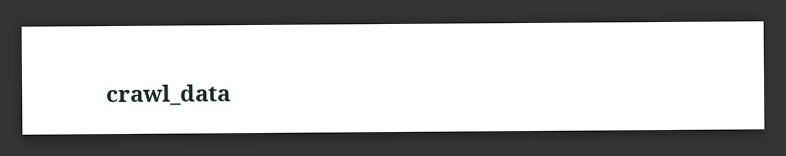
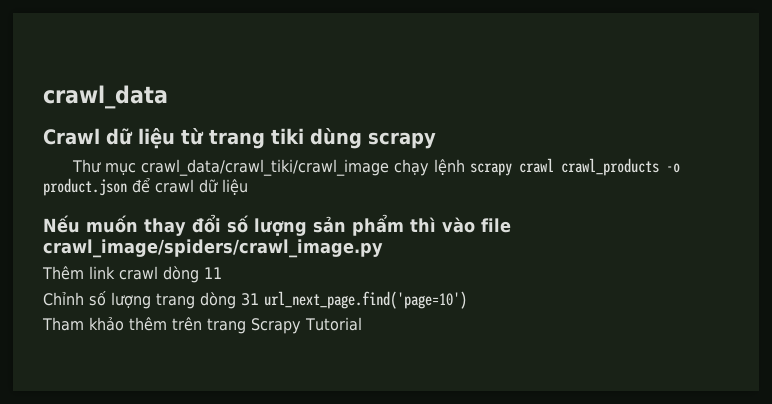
(231, 95) none -> [43,128,436,149] [71,158,680,176] [43,178,248,196] [43,214,511,236] [43,239,383,258] [42,266,222,283] [43,291,467,309] [42,317,362,334] // Crawl dữ liệu từ trang tiki dùng scrapy // Thư mục crawl_data/crawl_tiki/crawl_image chạy lệnh scrapy crawl crawl_products -o product.json để crawl dữ liệu // Nếu muốn thay đổi số lượng sản phẩm thì vào file crawl_image/spiders/crawl_image.py // Thêm link crawl dòng 11 // Chỉnh số lượng trang dòng 31 url_next_page.find('page=10') // Tham khảo thêm trên trang Scrapy Tutorial

